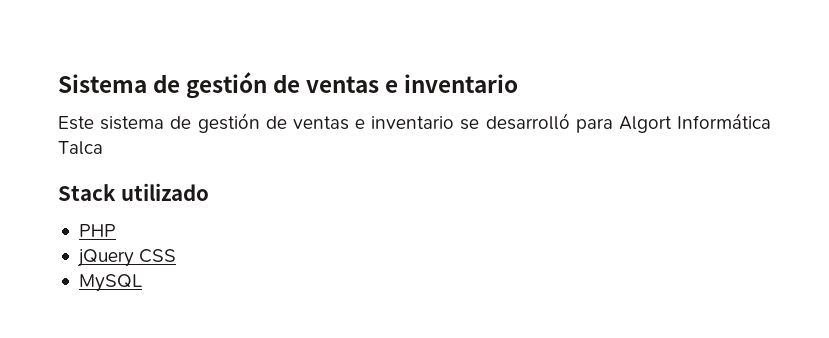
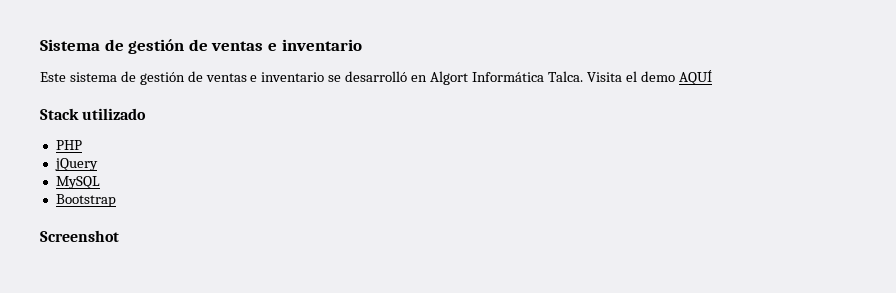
[575,118,613,133] para -> [411,75,428,82] en
[58,141,103,155] Talca -> [547,70,712,85] Talca. Visita el demo AQUÍ
[139,249,177,263] CSS -> (98, 164) none
(142, 283) none -> [55,194,116,207] [40,230,119,242] // Bootstrap // Screenshot

